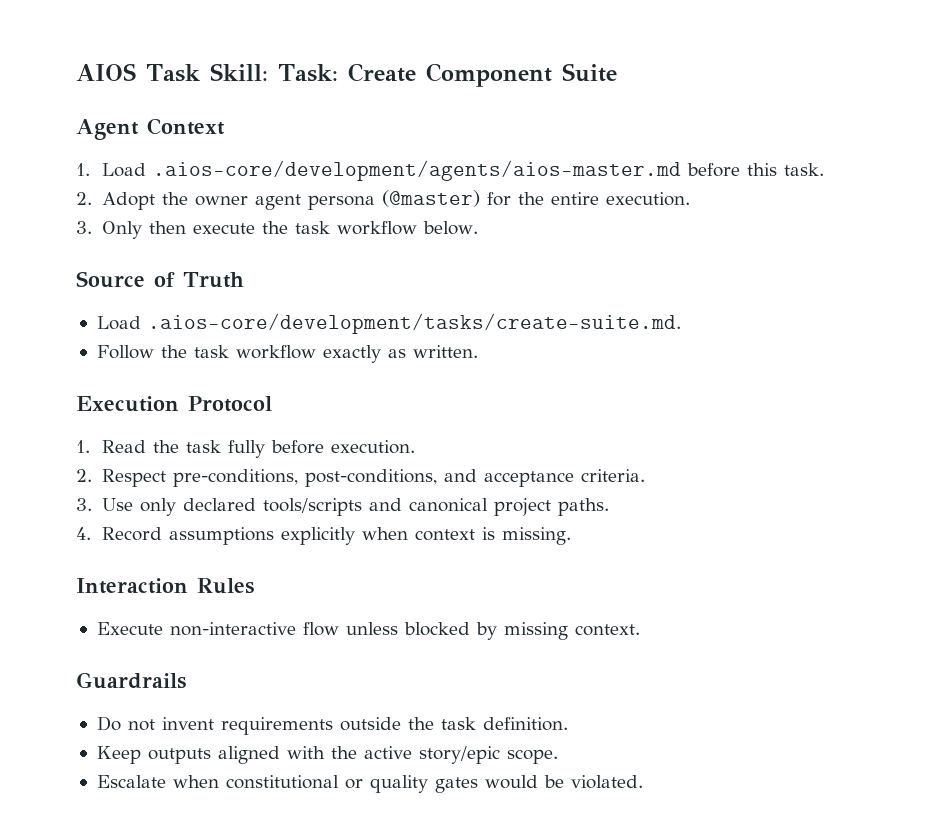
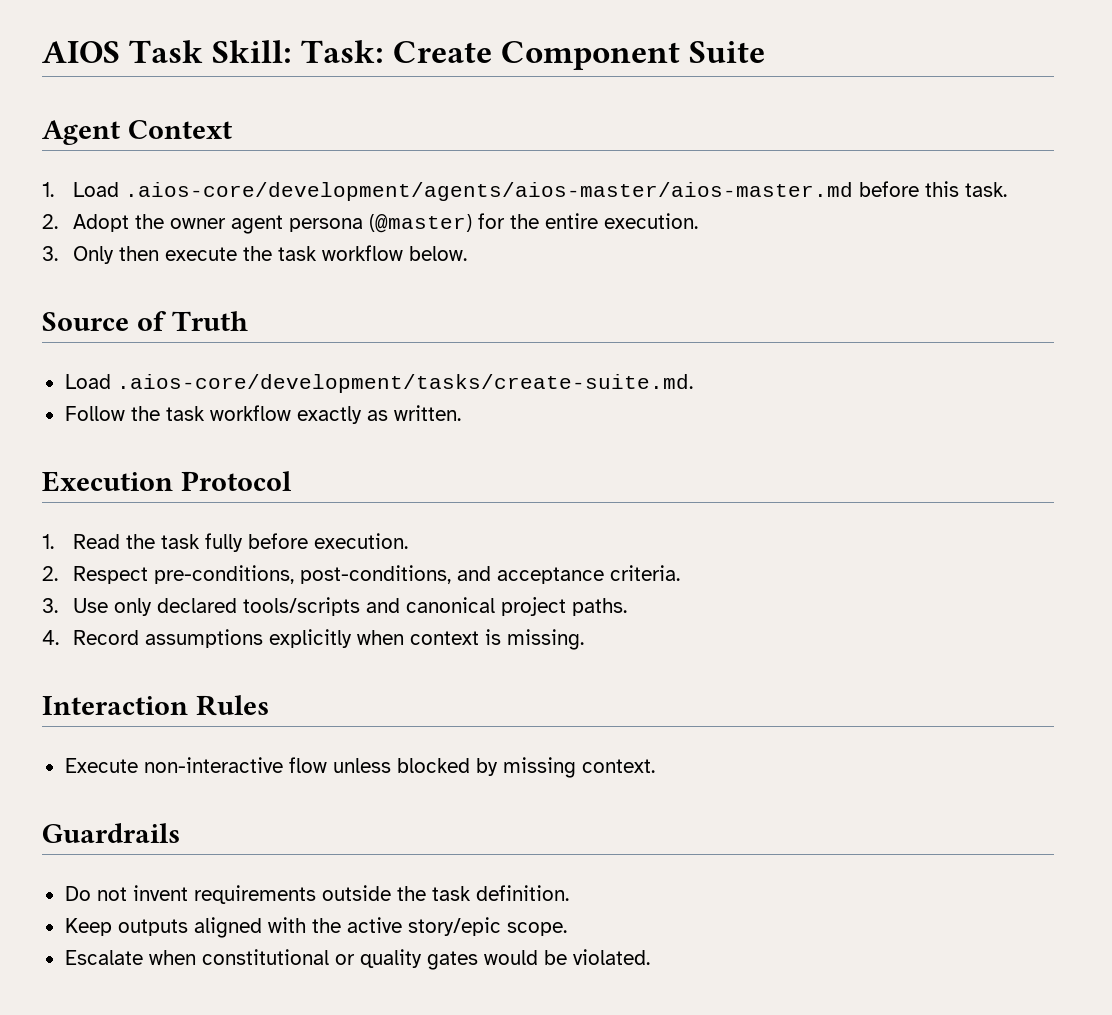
[153,160,682,181] .aios-core/development/agents/aios-master.md -> [124,182,853,201] .aios-core/development/agents/aios-master/aios-master.md

